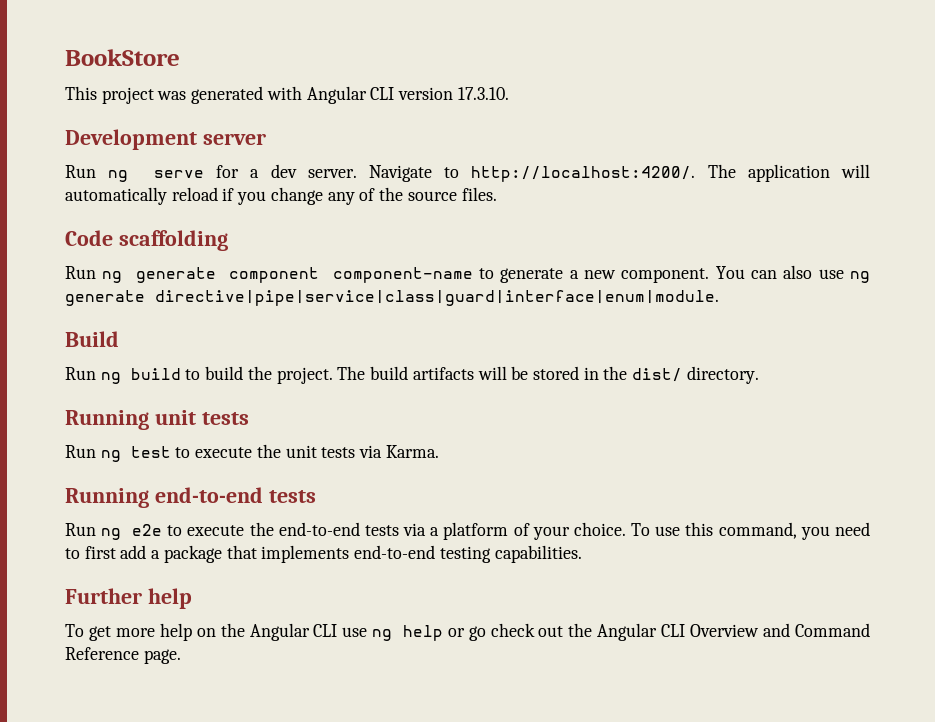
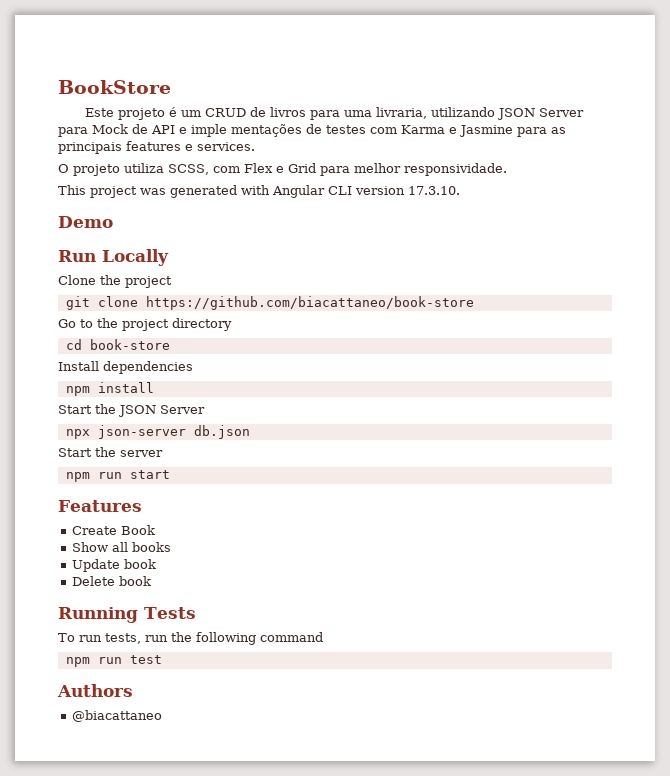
(180, 57) none -> [85,107,585,120] [58,124,566,137] [58,141,255,154] [58,163,507,176] // Este projeto é um CRUD de livros para uma livraria, utilizando JSON Server para Mock de API e imple mentações de testes com Karma e Jasmine para as principais features e services. // O projeto utiliza SCSS, com Flex e Grid para melhor responsividade.
[65,129,266,150] [65,164,870,182] [65,187,497,205] [65,230,228,251] [65,265,870,283] [65,290,719,306] [65,331,119,347] [65,366,759,384] [65,410,249,430] [65,444,439,462] [65,487,316,508] [65,522,871,540] [65,545,582,563] [65,588,192,609] [65,623,870,641] [65,647,181,664] Development server // Run ng serve for a dev server. Navigate to http://localhost:4200/. The application will automatically reload if you change any of the source files. // Code scaffolding // Run ng generate component component-name to generate a new component. You can also use ng generate directive|pipe|service|class|guard|interface|enum|module. // Build // Run ng build to build the project. The build artifacts will be stored in the dist/ directory. // Running unit tests // Run ng test to execute the unit tests via Karma. // Running end-to-end tests // Run ng e2e to execute the end-to-end tests via a platform of your choice. To use this command, you need to first add a package that implements end-to-end testing capabilities. // Further help // To get more help on the Angular CLI use ng help or go check out the Angular CLI Overview and Command Reference page. -> [58,216,113,228] [58,249,169,266] [58,275,172,288] [65,296,474,310] [58,318,232,331] [65,339,170,350] [58,361,193,374] [65,382,154,396] [58,404,205,417] [65,425,250,439] [58,447,163,457] [65,470,170,482] [58,500,142,512] [72,525,156,535] [72,542,172,552] [72,559,157,572] [72,576,152,586] [58,607,196,623] [58,632,323,645] [65,655,162,667] [57,684,133,697] [72,710,163,722] Demo // Run Locally // Clone the project // git clone https://github.com/biacattaneo/book-store // Go to the project directory // cd book-store // Install dependencies // npm install // Start the JSON Server // npx json-server db.json // Start the server // npm run start // Features // Create Book // Show all books // Update book // Delete book // Running Tests // To run tests, run the following command // npm run test // Authors // @biacattaneo

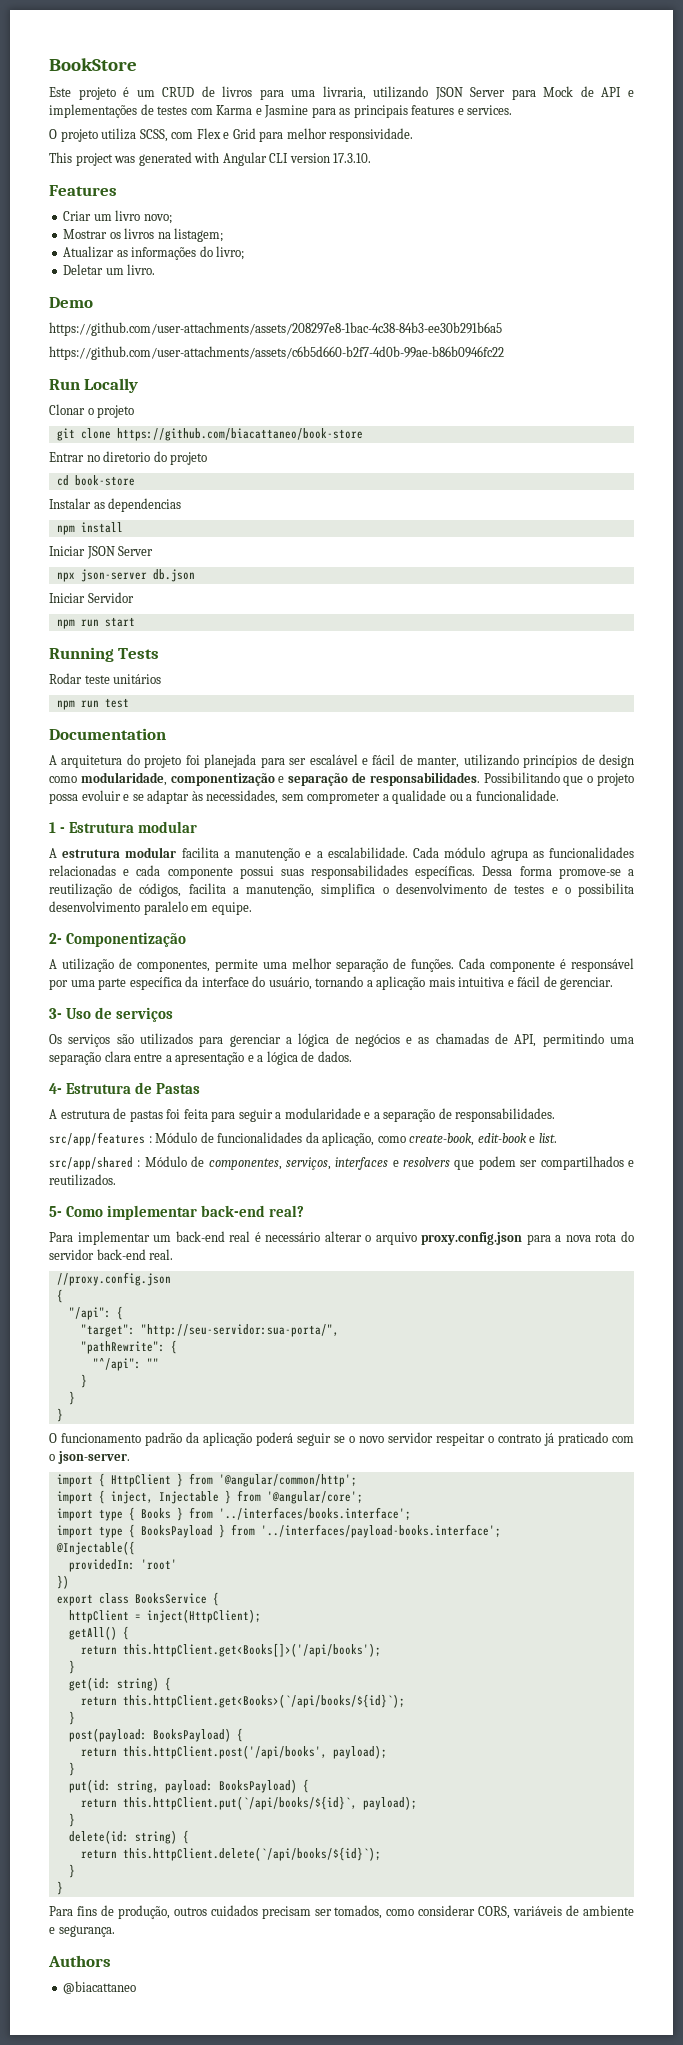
[191,124,302,137] imple mentações -> [49,104,137,118] implementações
(460, 190) none -> [49,185,117,196] [63,210,172,224] [63,228,224,242] [63,246,245,260] [63,264,156,275] // Features // Criar um livro novo; // Mostrar os livros na listagem; // Atualizar as informações do livro; // Deletar um livro.
(113, 222) none -> [49,322,502,336] [49,346,504,360] // https://github.com/user-attachments/assets/208297e8-1bac-4c38-84b3-ee30b291b6a5 // https://github.com/user-attachments/assets/c6b5d660-b2f7-4d0b-99ae-b86b0946fc22
[58,275,172,288] Clone the project -> [49,404,135,418] Clonar o projeto
[58,318,232,331] Go to the project directory -> [49,451,208,465] Entrar no diretorio do projeto
[58,361,193,374] Install dependencies -> [49,498,182,512] Instalar as dependencias
[58,404,116,414] Start the -> [49,546,85,556] Iniciar
[58,447,163,457] Start the server -> [49,592,134,603] Iniciar Servidor
[58,500,142,512] [72,525,156,535] [72,542,172,552] [72,559,157,572] [72,576,152,586] [58,607,196,623] [58,632,323,645] [65,655,162,667] Features // Create Book // Show all books // Update book // Delete book // Running Tests // To run tests, run the following command // npm run test -> [49,647,160,662] [49,673,162,684] [56,698,129,710] [49,728,166,740] [49,754,634,768] [49,772,634,786] [49,790,559,804] [49,821,197,833] [49,847,634,861] [49,865,634,879] [49,883,634,897] [49,901,252,915] [49,932,186,947] [49,958,634,972] [49,976,614,990] [49,1007,173,1022] [49,1033,634,1047] [49,1051,352,1065] [49,1082,200,1094] [49,1108,556,1122] [49,1132,557,1146] [49,1156,634,1170] [49,1174,116,1186] [49,1205,304,1220] [49,1231,634,1245] [49,1249,174,1260] [56,1272,171,1286] [56,1289,63,1303] [68,1306,123,1320] [80,1324,339,1337] [80,1340,177,1354] [92,1358,159,1371] [80,1374,87,1388] [68,1391,75,1405] [56,1408,63,1422] [49,1432,634,1446] [49,1451,130,1464] [56,1473,357,1487] [56,1490,363,1504] [56,1507,411,1521] [56,1524,501,1538] [55,1541,135,1555] [68,1559,177,1572] [56,1575,69,1589] [56,1592,219,1606] [68,1609,261,1623] [68,1626,129,1640] [80,1643,381,1657] [68,1660,75,1674] [68,1677,171,1691] [80,1694,405,1708] [68,1711,75,1725] [68,1728,243,1742] [80,1745,387,1759] [68,1762,75,1776] [68,1779,309,1793] [80,1796,417,1810] [68,1813,75,1827] [68,1830,189,1844] [80,1847,381,1861] [68,1864,75,1878] [56,1881,63,1895] [49,1905,635,1919] [49,1925,115,1937] Running Tests // Rodar teste unitários // npm run test // Documentation // A arquitetura do projeto foi planejada para ser escalável e fácil de manter, utilizando princípios de design como modularidade, componentização e separação de responsabilidades. Possibilitando que o projeto possa evoluir e se adaptar às necessidades, sem comprometer a qualidade ou a funcionalidade. // 1 - Estrutura modular // A estrutura modular facilita a manutenção e a escalabilidade. Cada módulo agrupa as funcionalidades relacionadas e cada componente possui suas responsabilidades específicas. Dessa forma promove-se a reutilização de códigos, facilita a manutenção, simplifica o desenvolvimento de testes e o possibilita desenvolvimento paralelo em equipe. // 2- Componentização // A utilização de componentes, permite uma melhor separação de funções. Cada componente é responsável por uma parte específica da interface do usuário, tornando a aplicação mais intuitiva e fácil de gerenciar. // 3- Uso de serviços // Os serviços são utilizados para gerenciar a lógica de negócios e as chamadas de API, permitindo uma separação clara entre a apresentação e a lógica de dados. // 4- Estrutura de Pastas // A estrutura de pastas foi feita para seguir a modularidade e a separação de responsabilidades. // src/app/features : Módulo de funcionalidades da aplicação, como create-book, edit-book e list. // src/app/shared : Módulo de componentes, serviços, interfaces e resolvers que podem ser compartilhados e reutilizados. // 5- Como implementar back-end real? // Para implementar um back-end real é necessário alterar o arquivo proxy.config.json para a nova rota do servidor back-end real. // //proxy.config.json // { // "/api": { // "target": "http://seu-servidor:sua-porta/", // "pathRewrite": { // "^/api": "" // } // } // } // O funcionamento padrão da aplicação poderá seguir se o novo servidor respeitar o contrato já praticado com o json-server. // import { HttpClient } from '@angular/common/http'; // import { inject, Injectable } from '@angular/core'; // import type { Books } from '../interfaces/books.interface'; // import type { BooksPayload } from '../interfaces/payload-books.interface'; // @Injectable({ // providedIn: 'root' // }) // export class BooksService { // httpClient = inject(HttpClient); // getAll() { // return this.httpClient.get<Books[]>('/api/books'); // } // get(id: string) { // return this.httpClient.get<Books>(`/api/books/${id}`); // } // post(payload: BooksPayload) { // return this.httpClient.post('/api/books', payload); // } // put(id: string, payload: BooksPayload) { // return this.httpClient.put(`/api/books/${id}`, payload); // } // delete(id: string) { // return this.httpClient.delete(`/api/books/${id}`); // } // } // Para fins de produção, outros cuidados precisam ser tomados, como considerar CORS, variáveis de ambiente e segurança.

